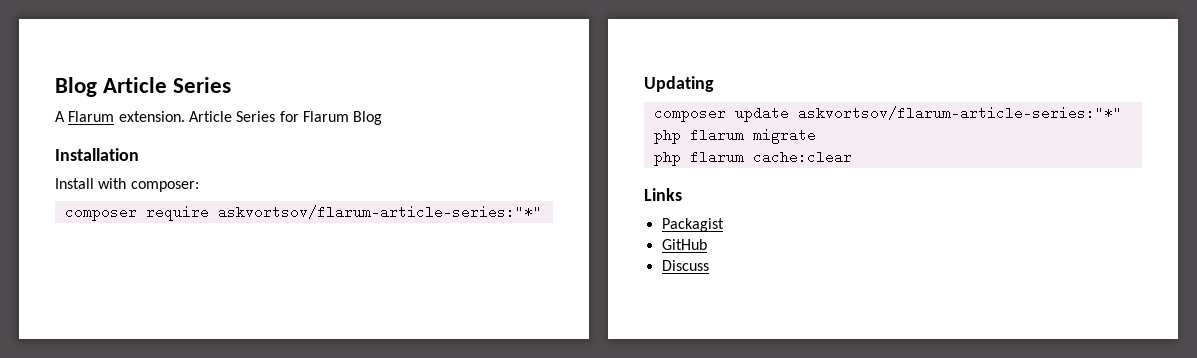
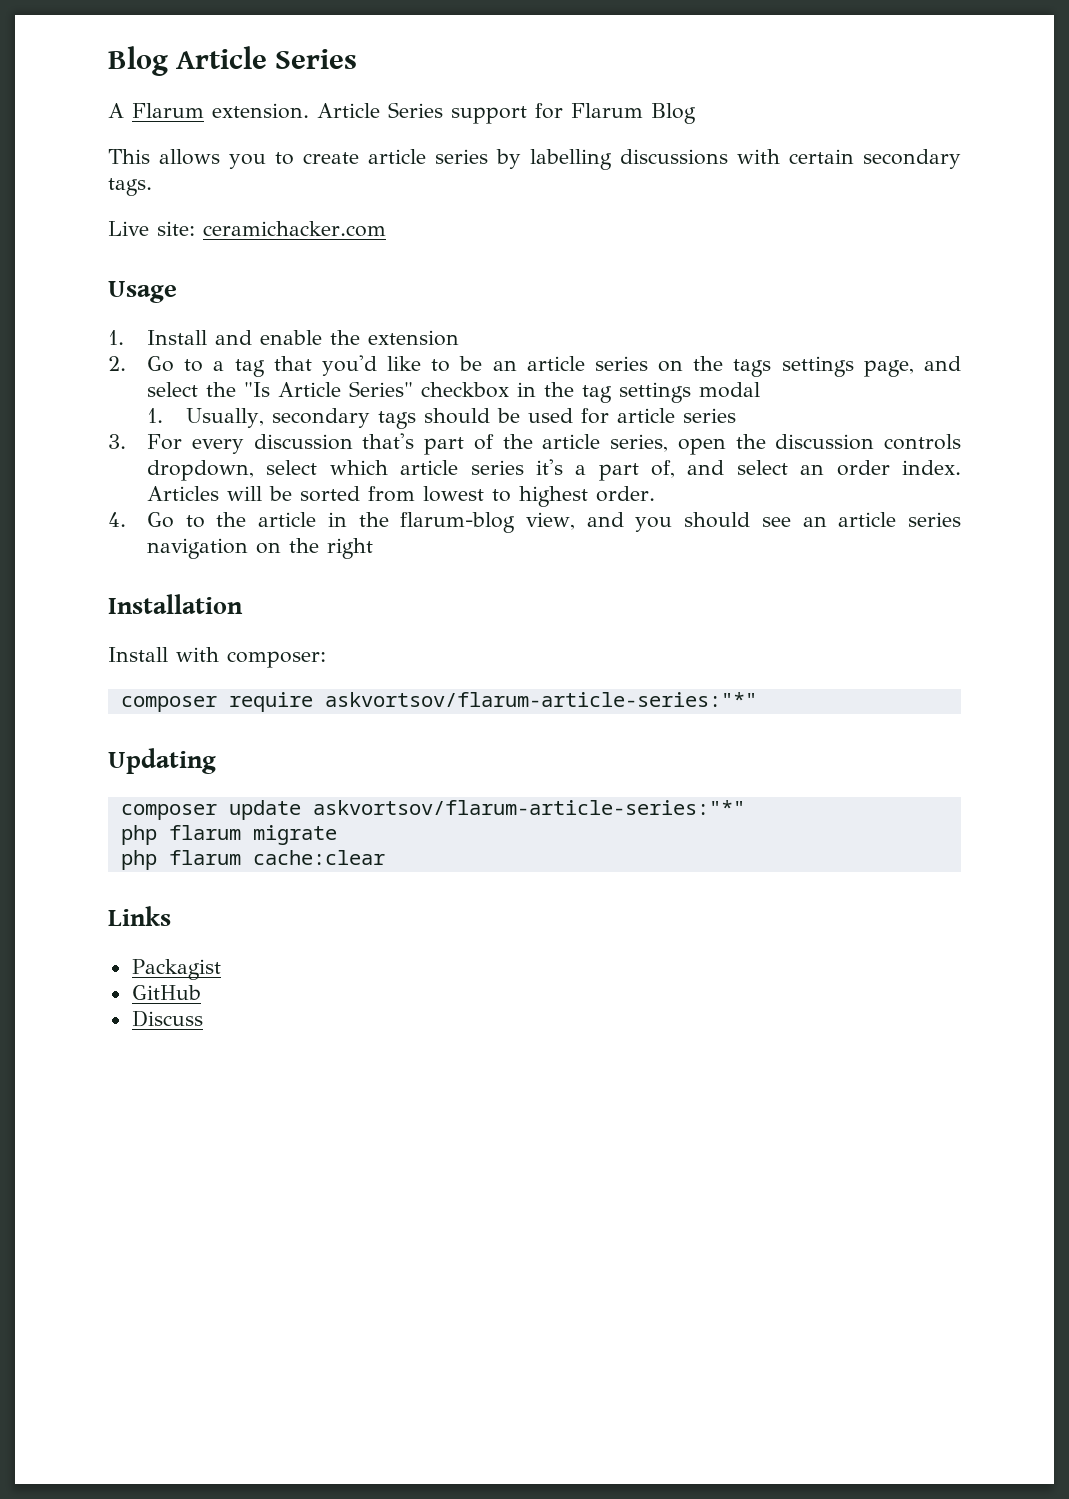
(276, 116) none -> [451,106,527,124] support
(383, 118) none -> [108,149,961,170] [108,178,152,196] [108,221,386,237] [108,281,177,303] [108,330,460,346] [108,355,961,377] [147,381,761,403] [147,408,737,429] [108,433,962,455] [147,459,962,481] [147,486,656,507] [108,512,962,533] [147,538,374,559] // This allows you to create article series by labelling discussions with certain secondary tags. // Live site: ceramichacker.com // Usage // 1. Install and enable the extension // 2. Go to a tag that you'd like to be an article series on the tags settings page, and select the "Is Article Series" checkbox in the tag settings modal // 1. Usually, secondary tags should be used for article series // 3. For every discussion that's part of the article series, open the discussion controls dropdown, select which article series it's a part of, and select an order index. Articles will be sorted from lowest to highest order. // 4. Go to the article in the flarum-blog view, and you should see an article series navigation on the right

